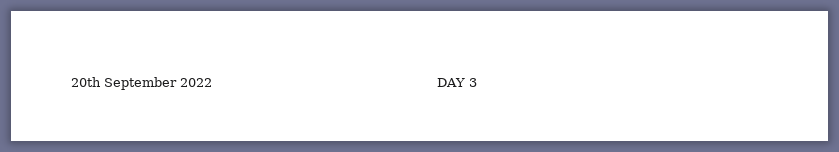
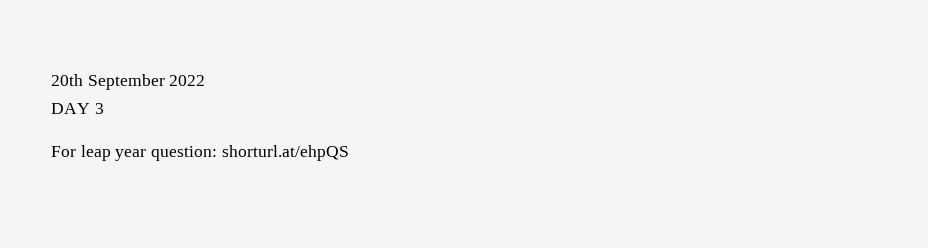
(477, 82) none -> [51,145,349,161] // For leap year question: shorturl.at/ehpQS

